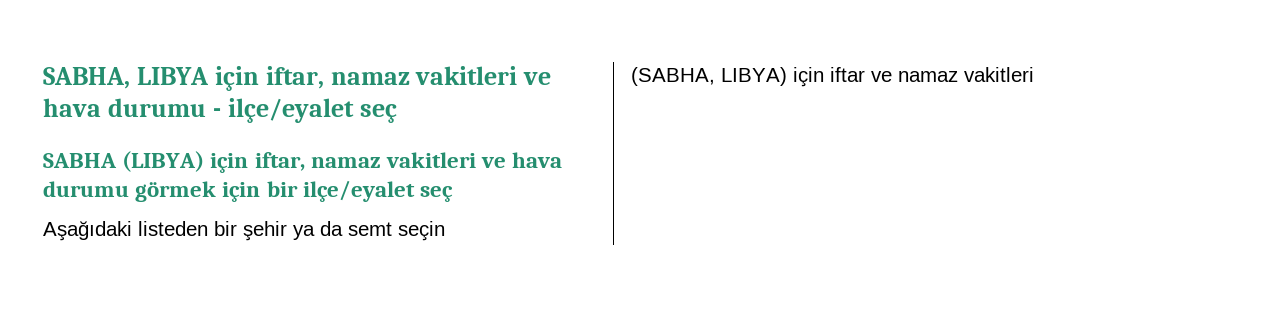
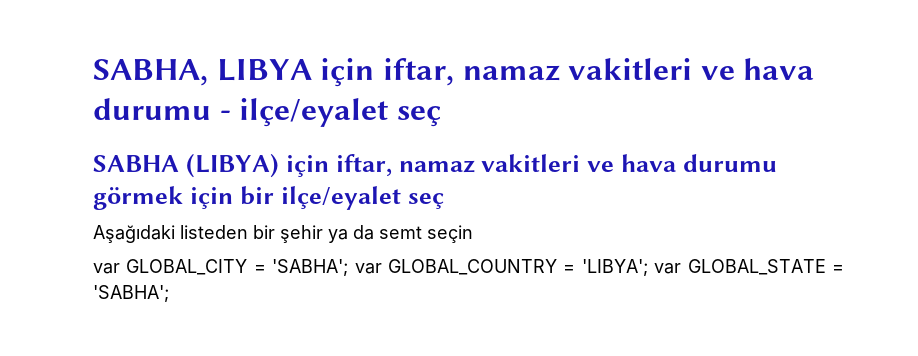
[631,67,1034,87] (SABHA, LIBYA) için iftar ve namaz vakitleri -> [93,259,844,276] [93,285,169,302] var GLOBAL_CITY = 'SABHA'; var GLOBAL_COUNTRY = 'LIBYA'; var GLOBAL_STATE = 'SABHA';

